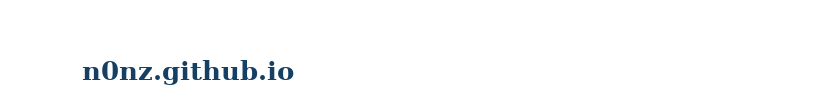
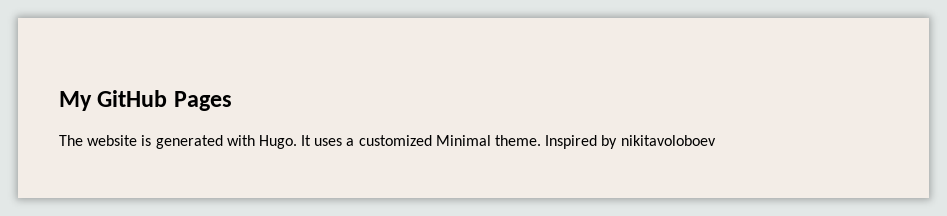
[82,60,294,85] n0nz.github.io -> [59,90,232,111] [59,135,716,149] My GitHub Pages // The website is generated with Hugo. It uses a customized Minimal theme. Inspired by nikitavoloboev

